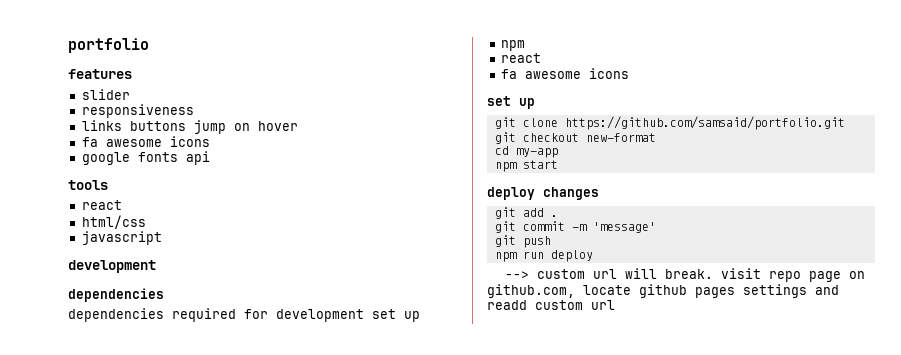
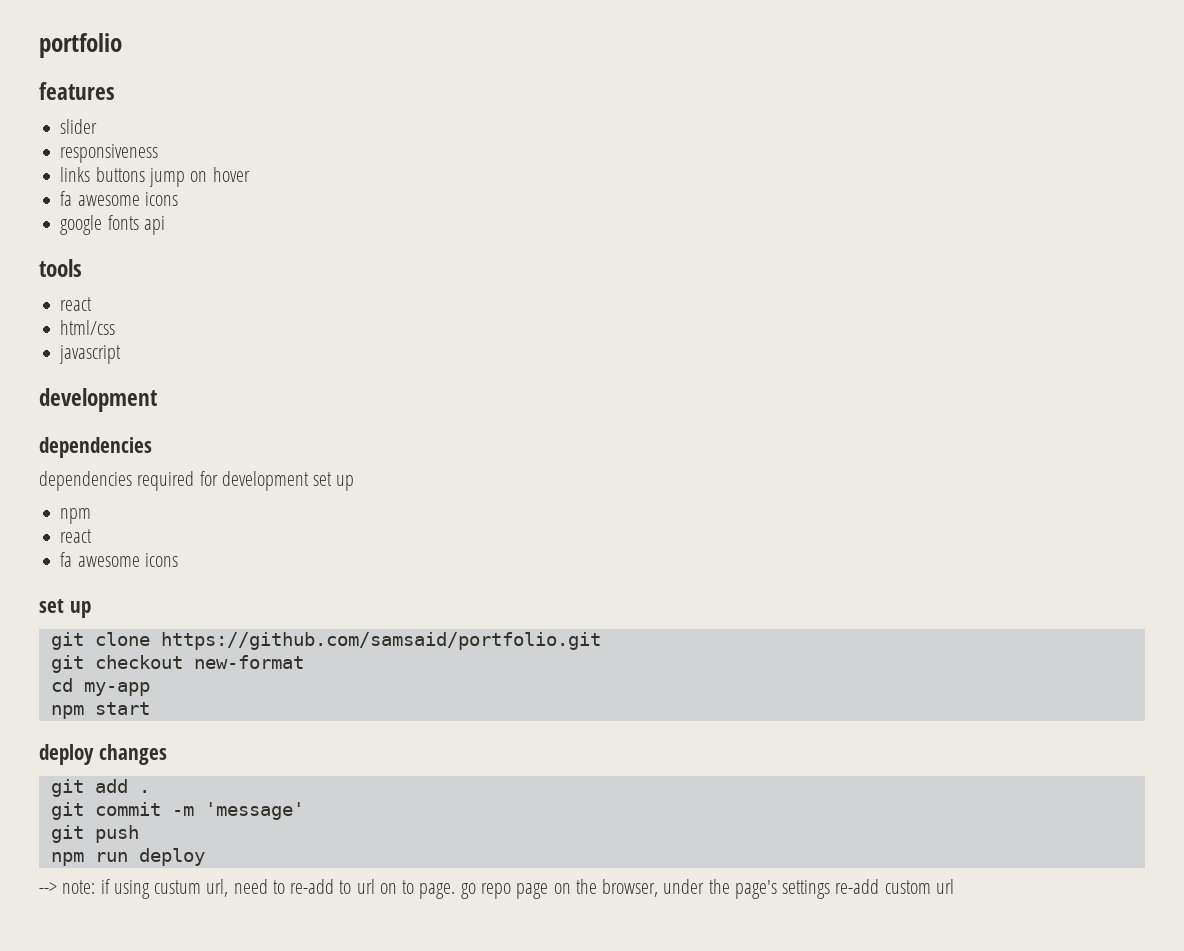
[537,268,866,282] [487,284,839,298] [487,300,527,310] custom url will break. visit repo page on github.com, locate github pages settings and readd -> [62,879,880,899] note: if using custum url, need to re-add to url on to page. go repo page on the browser, under the page's settings re-add

